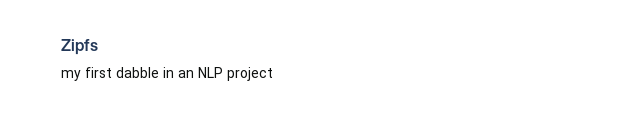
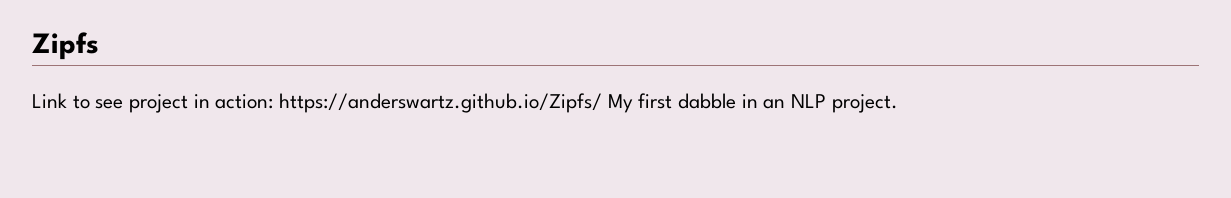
[61,70,81,81] my -> [32,93,633,113] Link to see project in action: https://anderswartz.github.io/Zipfs/ My
[227,67,273,81] project -> [831,94,898,113] project.

